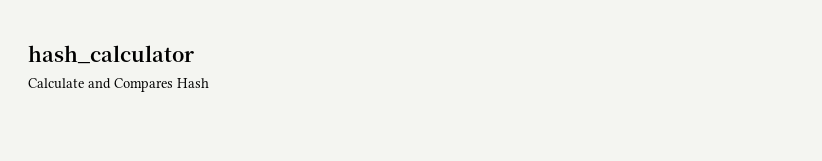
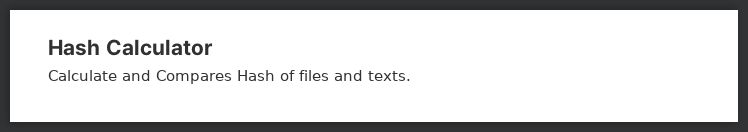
[28,45,194,64] hash_calculator -> [48,39,213,56] Hash Calculator
(209, 83) none -> [280,70,411,81] of files and texts.

